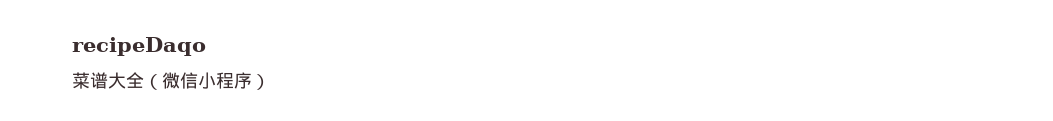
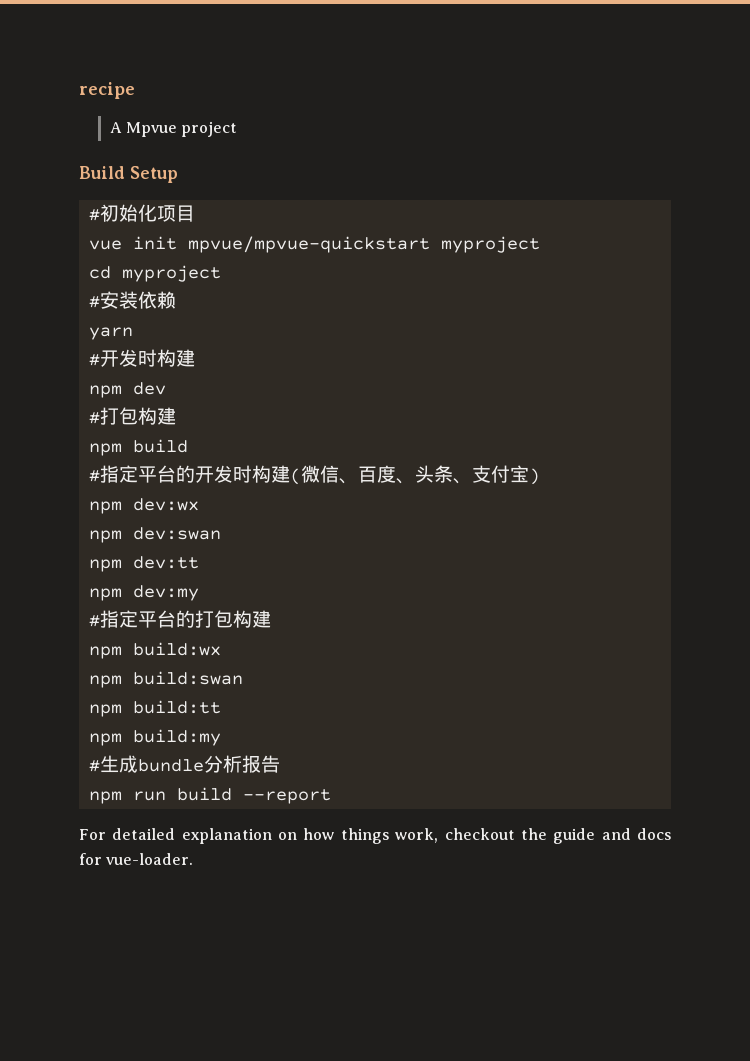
[72,37,206,56] [72,72,270,90] recipeDaqo // 菜谱大全（微信小程序） -> [79,82,135,99] [109,121,238,137] [79,166,178,183] [88,204,195,222] [88,236,540,253] [88,265,221,282] [88,291,176,309] [88,327,133,340] [88,349,195,367] [88,382,166,398] [88,407,176,425] [88,439,188,456] [88,465,540,485] [88,498,199,514] [88,527,221,543] [88,556,199,572] [88,585,199,601] [88,610,271,628] [88,642,221,659] [88,671,243,688] [88,700,221,717] [88,729,221,746] [88,755,280,773] [88,787,331,804] [79,828,672,844] [79,853,194,865] recipe // A Mpvue project // Build Setup // #初始化项目 // vue init mpvue/mpvue-quickstart myproject // cd myproject // #安装依赖 // yarn // #开发时构建 // npm dev // #打包构建 // npm build // #指定平台的开发时构建(微信、百度、头条、支付宝) // npm dev:wx // npm dev:swan // npm dev:tt // npm dev:my // #指定平台的打包构建 // npm build:wx // npm build:swan // npm build:tt // npm build:my // #生成bundle分析报告 // npm run build --report // For detailed explanation on how things work, checkout the guide and docs for vue-loader.

